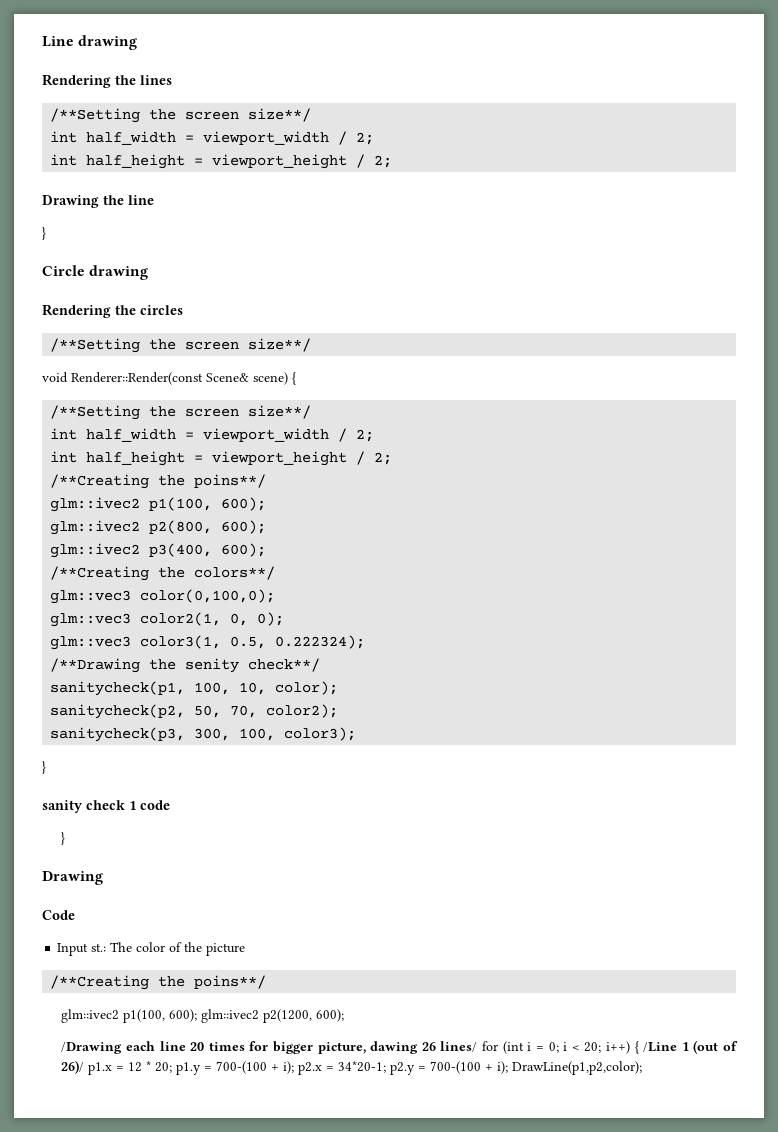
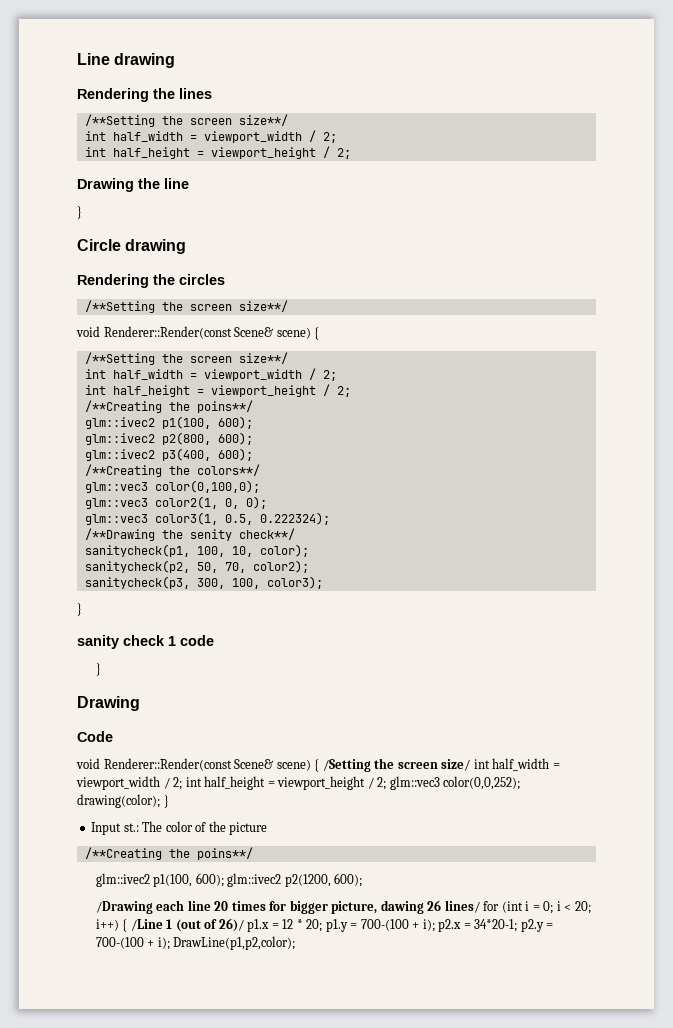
(75, 915) none -> [76,758,560,772] [76,776,521,790] [77,794,169,808] // void Renderer::Render(const Scene& scene) { /Setting the screen size/ int half_width = viewport_width / 2; int half_height = viewport_height / 2; glm::vec3 color(0,0,252); drawing(color); }

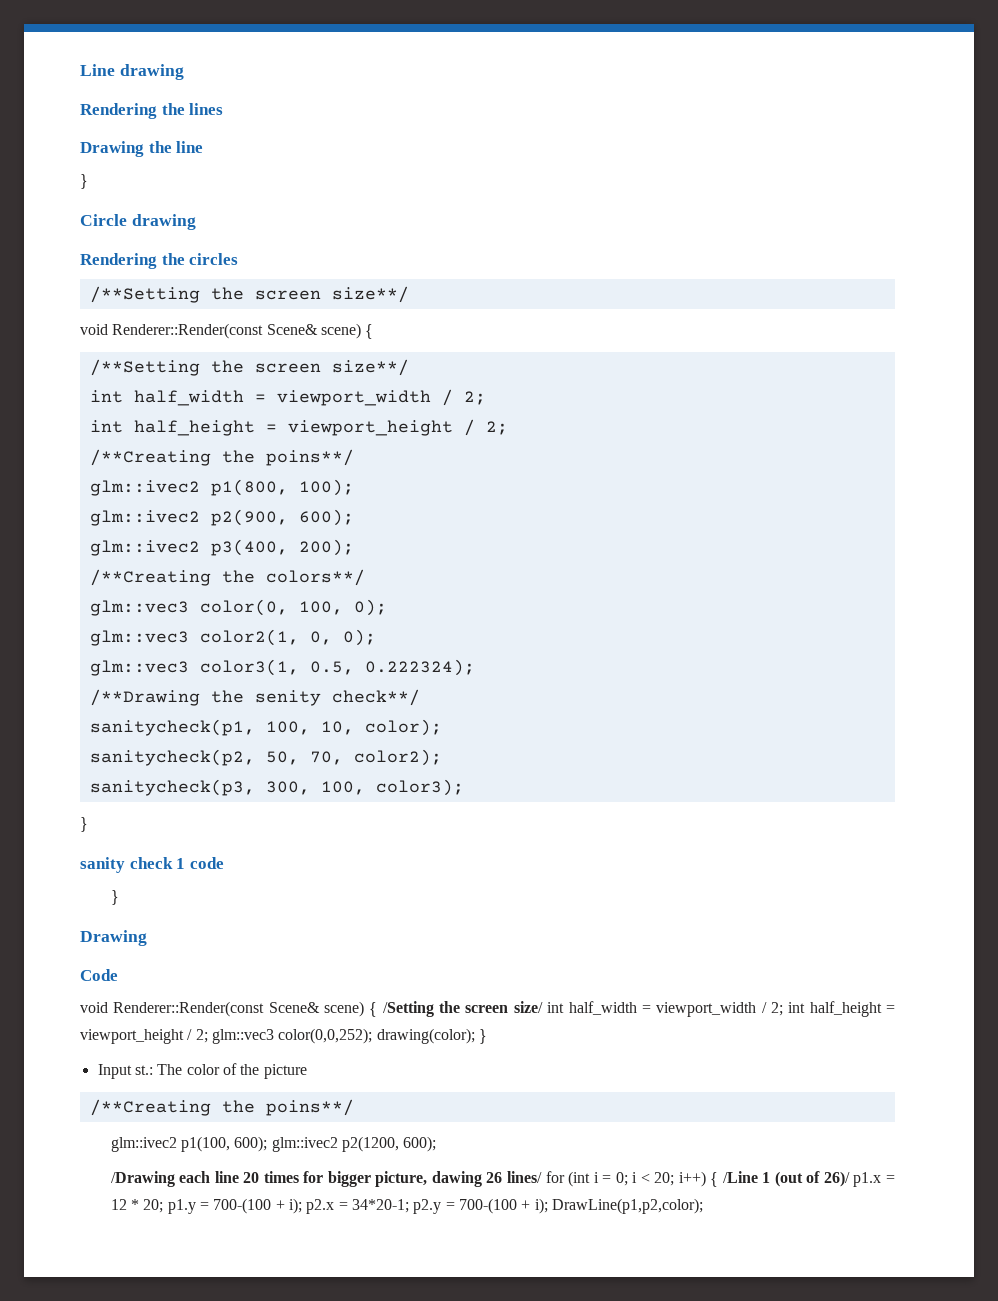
[84,114,288,127] [84,130,337,143] [84,146,351,159] // /**Setting the screen size**/ // int half_width = viewport_width / 2; // int half_height = viewport_height / 2; -> (224, 109) none
[161,416,253,429] [84,432,211,445] p1(100, 600); // glm::ivec2 p2(800, -> [210,479,354,496] [89,509,288,526] p1(800, 100); // glm::ivec2 p2(900,
[217,448,253,461] 600); -> [298,539,354,556] 200);
[154,480,260,493] color(0,100,0); -> [199,599,387,616] color(0, 100, 0);

